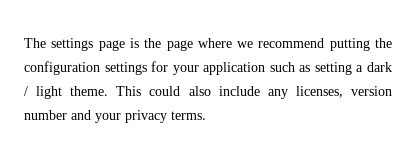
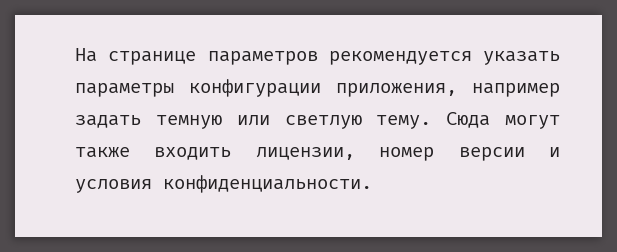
[24,38,393,51] [24,61,392,75] [24,86,392,99] [24,110,206,123] The settings page is the page where we recommend putting the configuration settings for your application such as setting a dark / light theme. This could also include any licenses, version number and your privacy terms. -> [75,48,560,65] [75,79,560,97] [75,112,560,129] [75,147,560,161] [75,175,372,193] На странице параметров рекомендуется указать параметры конфигурации приложения, например задать темную или светлую тему. Сюда могут также входить лицензии, номер версии и условия конфиденциальности.

